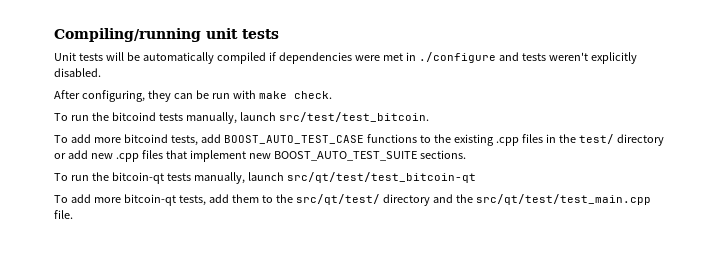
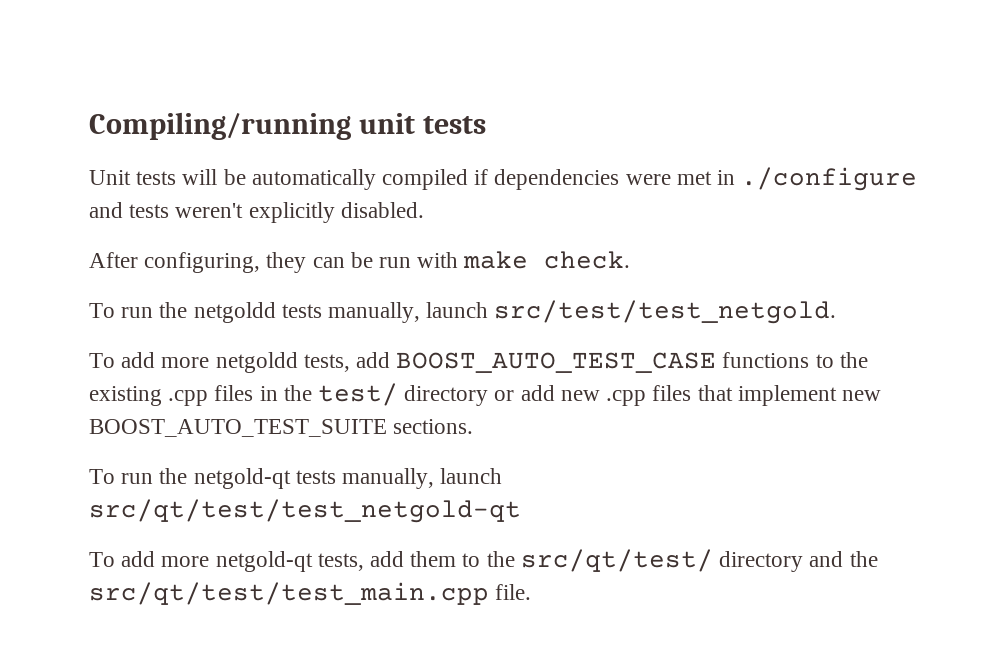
[111,112,429,124] [54,134,168,143] bitcoind tests manually, launch src/test/test_bitcoin. // To add more bitcoind -> [193,300,837,324] [89,352,298,373] netgoldd tests manually, launch src/test/test_netgold. // To add more netgoldd
[111,172,476,184] [54,194,176,206] bitcoin-qt tests manually, launch src/qt/test/test_bitcoin-qt // To add more bitcoin-qt -> [193,468,503,489] [89,499,521,523] [89,551,313,572] netgold-qt tests manually, launch src/qt/test/test_netgold-qt // To add more netgold-qt

